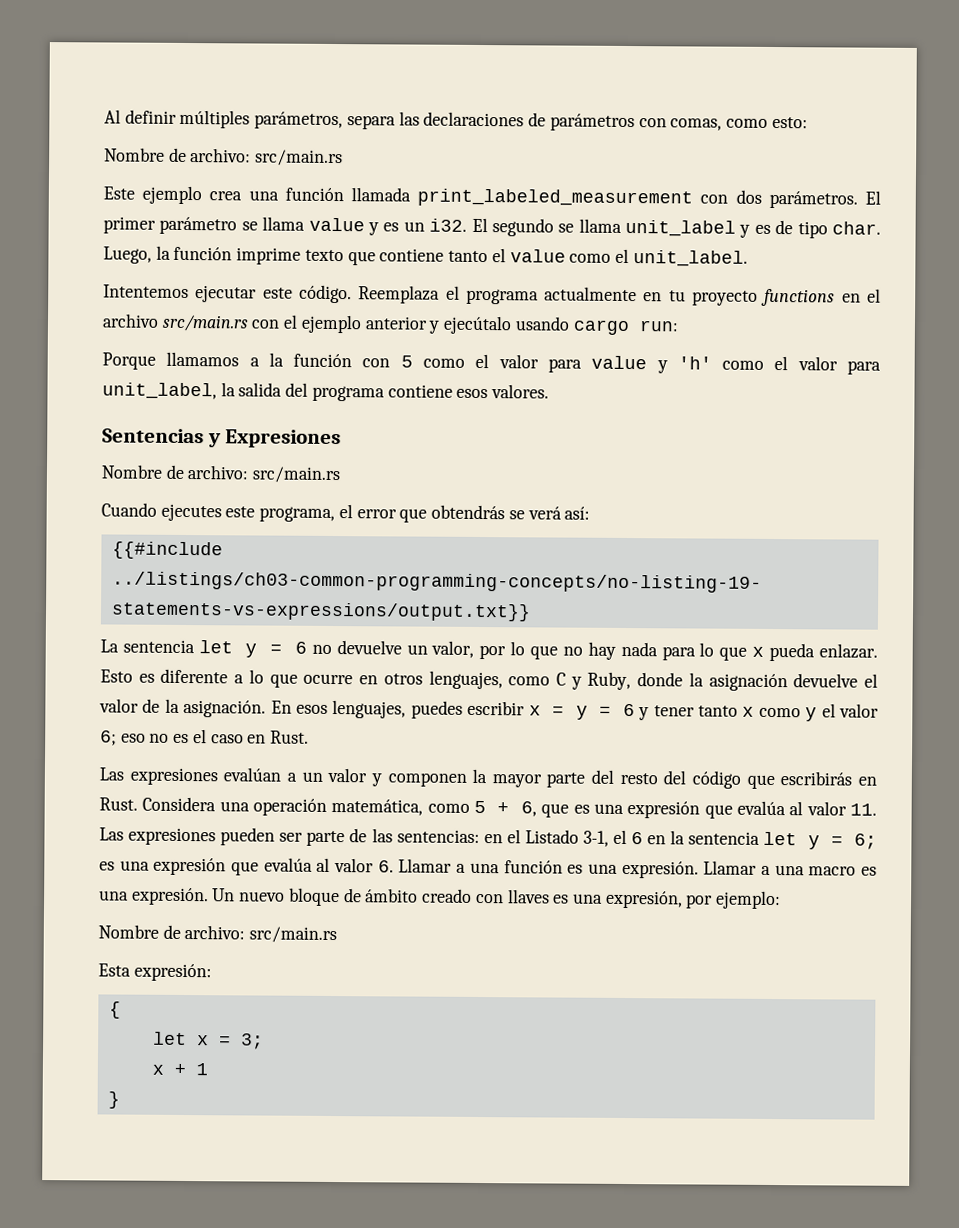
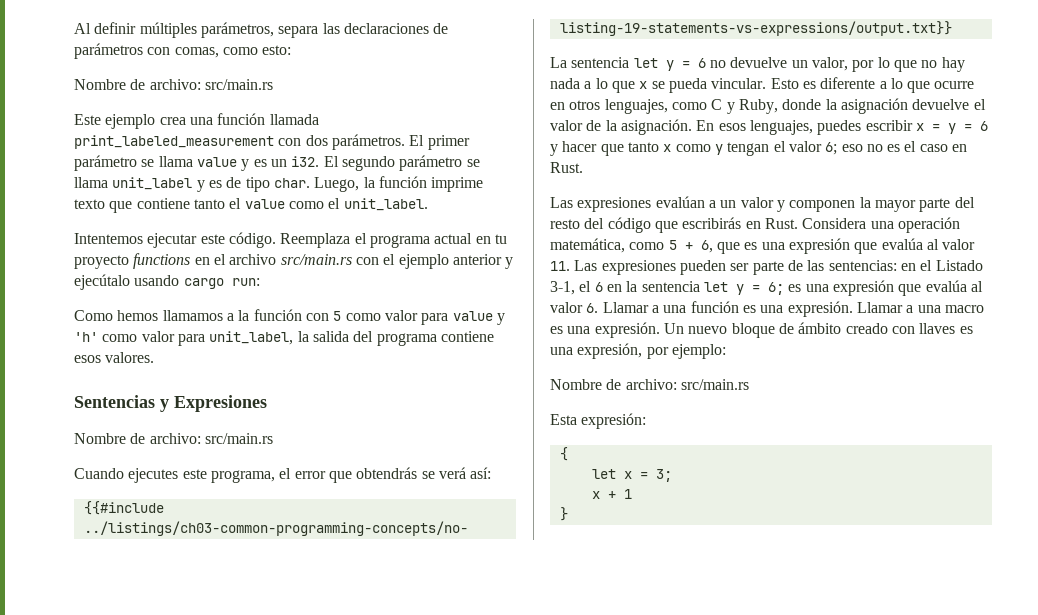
(554, 227) none -> [399,155,463,171] parámetro
[544,286,638,302] actualmente -> [434,233,473,244] actual
[102,352,156,370] Porque -> [74,310,159,321] Como hemos
[475,353,490,369] el -> (381, 317) none
[774,356,789,371] el -> (138, 338) none
[661,646,696,661] para -> [584,81,592,89] a
[769,642,879,662] pueda enlazar. -> [651,78,767,93] se pueda vincular.
[653,705,695,717] tener -> [562,141,624,156] hacer que
(818, 714) none -> [727,142,770,156] tengan

